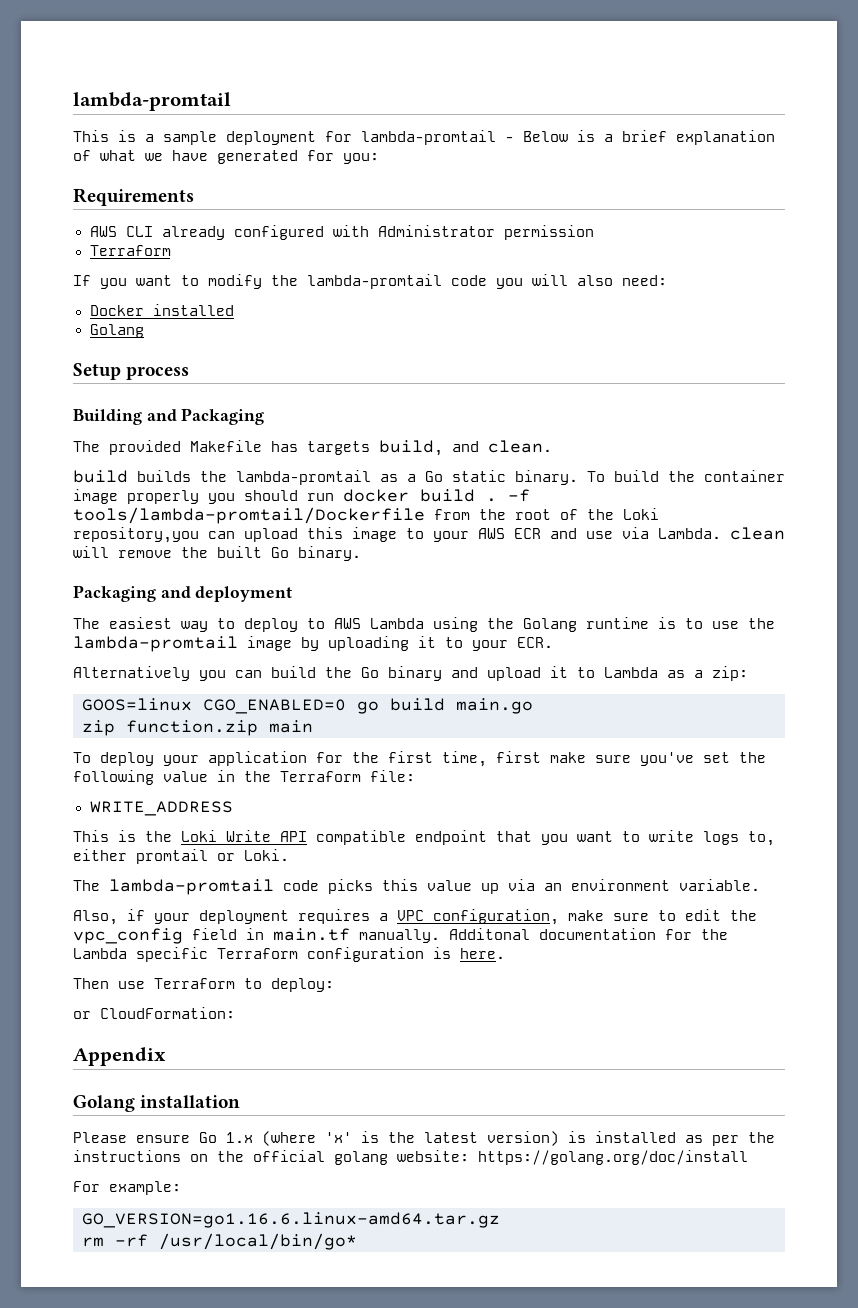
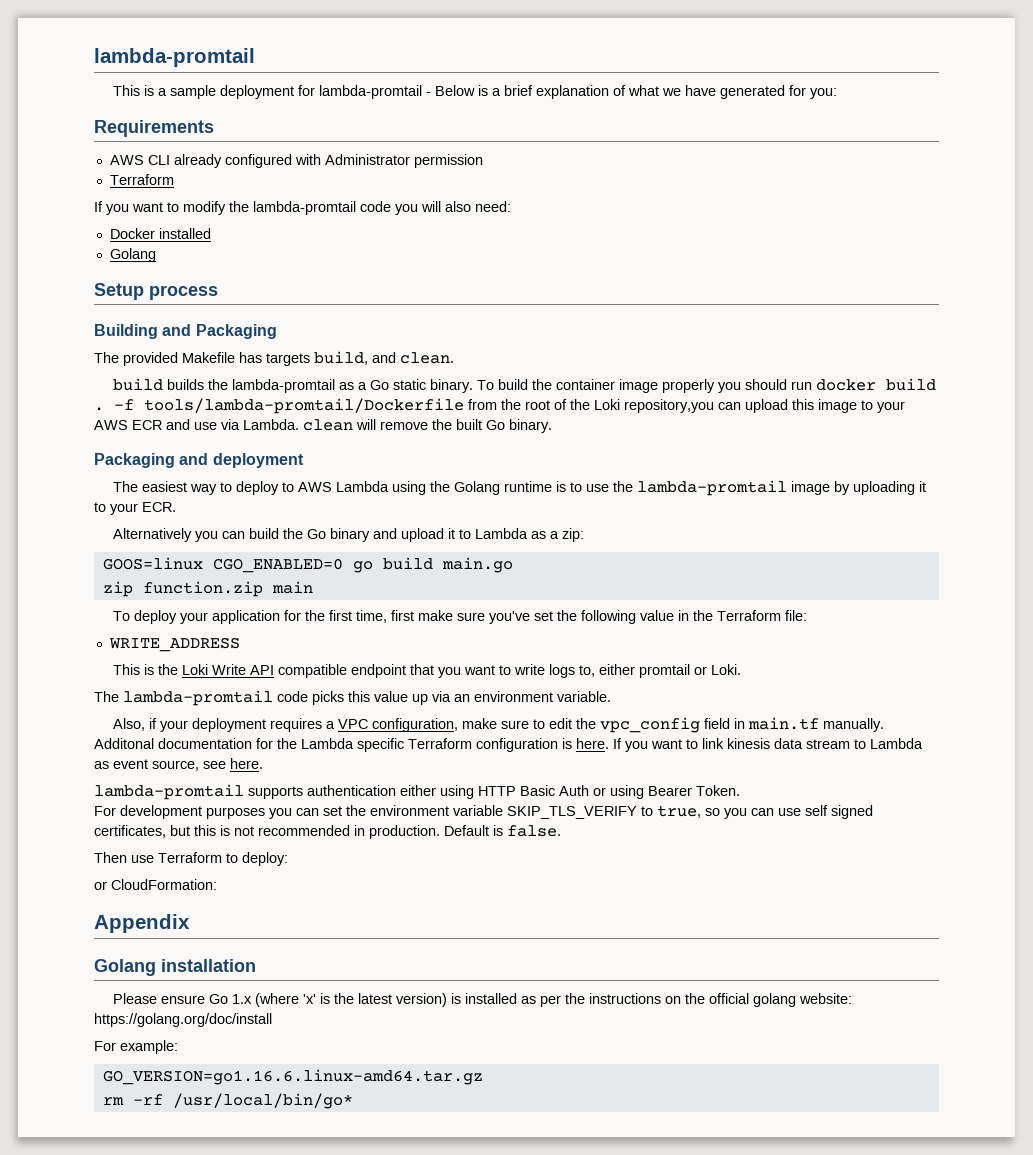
(505, 953) none -> [613,738,923,752] [94,758,263,771] [94,784,740,800] [94,805,873,819] [94,825,561,839] If you want to link kinesis data stream to Lambda as event source, see here. // lambda-promtail supports authentication either using HTTP Basic Auth or using Bearer Token. // For development purposes you can set the environment variable SKIP_TLS_VERIFY to true, so you can use self signed certificates, but this is not recommended in production. Default is false.

